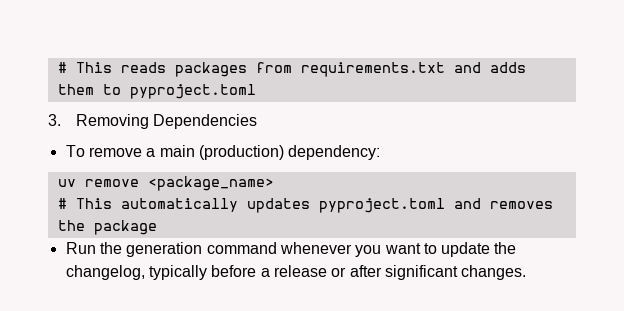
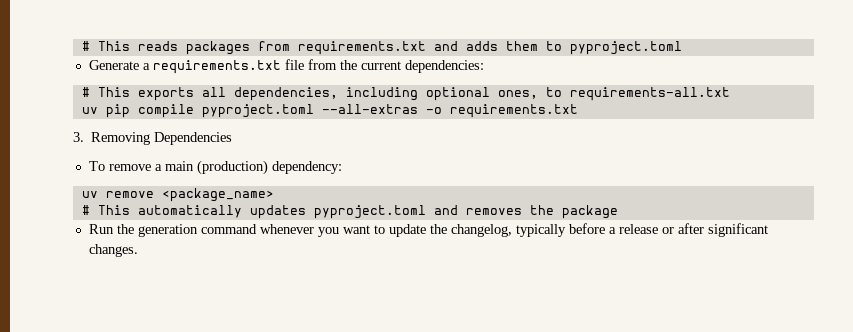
(256, 91) none -> [88,59,484,74] [81,87,730,101] [81,104,578,118] // Generate a requirements.txt file from the current dependencies: // # This exports all dependencies, including optional ones, to requirements-all.txt // uv pip compile pyproject.toml --all-extras -o requirements.txt

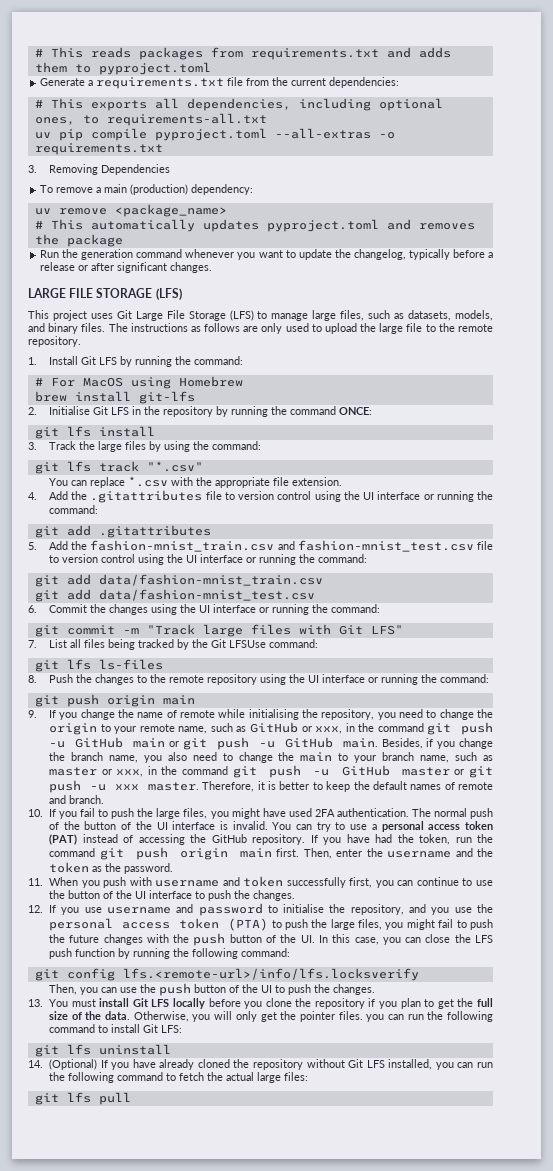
(138, 250) none -> [28,288,182,300] [28,310,494,321] [28,323,494,334] [28,336,81,347] [28,356,244,367] [34,376,243,389] [34,391,195,404] [28,406,373,417] [34,426,155,439] [28,441,262,452] [34,461,203,474] [49,476,343,488] [28,490,494,503] [49,505,99,514] [34,525,211,538] [28,540,493,552] [49,554,368,565] [34,574,323,587] [34,589,315,602] [28,604,381,615] [34,624,403,637] [28,639,319,650] [34,659,163,672] [28,674,490,685] [34,694,195,707] [28,709,494,720] [49,722,493,735] [49,737,493,750] [49,752,494,763] [49,765,494,778] [49,780,493,793] [49,795,105,804] [28,808,493,819] [49,821,493,832] [49,834,494,845] [49,847,493,860] [49,862,174,874] [28,876,493,888] [49,890,296,901] [28,903,493,916] [49,918,494,931] [49,933,494,946] [49,948,291,959] [34,968,419,981] [49,983,376,996] [28,998,493,1009] [49,1011,493,1022] [49,1024,183,1033] [34,1044,171,1057] [28,1059,493,1070] [49,1072,309,1083] [34,1092,131,1105] // LARGE FILE STORAGE (LFS) // This project uses Git Large File Storage (LFS) to manage large files, such as datasets, models, and binary files. The instructions as follows are only used to upload the large file to the remote repository. // 1. Install Git LFS by running the command: // # For MacOS using Homebrew // brew install git-lfs // 2. Initialise Git LFS in the repository by running the command ONCE: // git lfs install // 3. Track the large files by using the command: // git lfs track "*.csv" // You can replace *.csv with the appropriate file extension. // 4. Add the .gitattributes file to version control using the UI interface or running the command: // git add .gitattributes // 5. Add the fashion-mnist_train.csv and fashion-mnist_test.csv file to version control using the UI interface or running the command: // git add data/fashion-mnist_train.csv // git add data/fashion-mnist_test.csv // 6. Commit the changes using the UI interface or running the command: // git commit -m "Track large files with Git LFS" // 7. List all files being tracked by the Git LFSUse command: // git lfs ls-files // 8. Push the changes to the remote repository using the UI interface or running the command: // git push origin main // 9. If you change the name of remote while initialising the repository, you need to change the origin to your remote name, such as GitHub or xxx, in the command git push -u GitHub main or git push -u GitHub main. Besides, if you change the branch name, you also need to change the main to your branch name, such as master or xxx, in the command git push -u GitHub master or git push -u xxx master. Therefore, it is better to keep the default names of remote and branch. // 10. If you fail to push the large files, you might have used 2FA authentication. The normal push of the button of the UI interface is invalid. You can try to use a personal access token (PAT) instead of accessing the GitHub repository. If you have had the token, run the command git push origin main first. Then, enter the username and the token as the password. // 11. When you push with username and token successfully first, you can continue to use the button of the UI interface to push the changes. // 12. If you use username and password to initialise the repository, and you use the personal access token (PTA) to push the large files, you might fail to push the future changes with the push button of the UI. In this case, you can close the LFS push function by running the following command: // git config lfs.<remote-url>/info/lfs.locksverify // Then, you can use the push button of the UI to push the changes. // 13. You must install Git LFS locally before you clone the repository if you plan to get the full size of the data. Otherwise, you will only get the pointer files. you can run the following command to install Git LFS: // git lfs uninstall // 14. (Optional) If you have already cloned the repository without Git LFS installed, you can run the following command to fetch the actual large files: // git lfs pull

